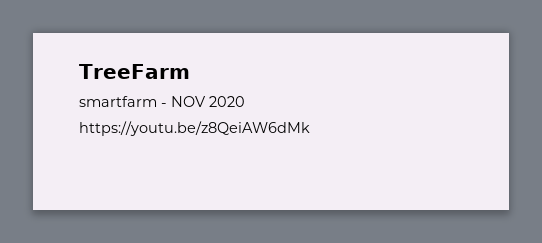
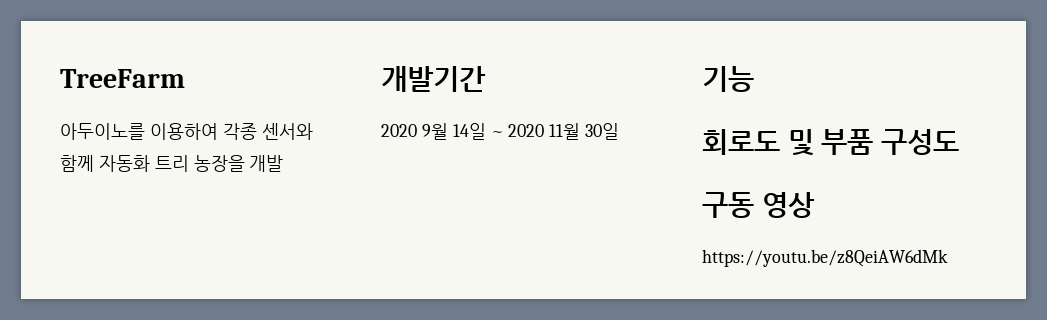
[79,96,245,107] smartfarm - NOV 2020 -> [60,123,313,140] [60,155,284,172] [381,66,486,92] [381,123,620,140] [702,66,754,92] [702,129,959,156] [702,192,815,218] 아두이노를 이용하여 각종 센서와 함께 자동화 트리 농장을 개발 // 개발기간 // 2020 9월 14일 ~ 2020 11월 30일 // 기능 // 회로도 및 부품 구성도 // 구동 영상

